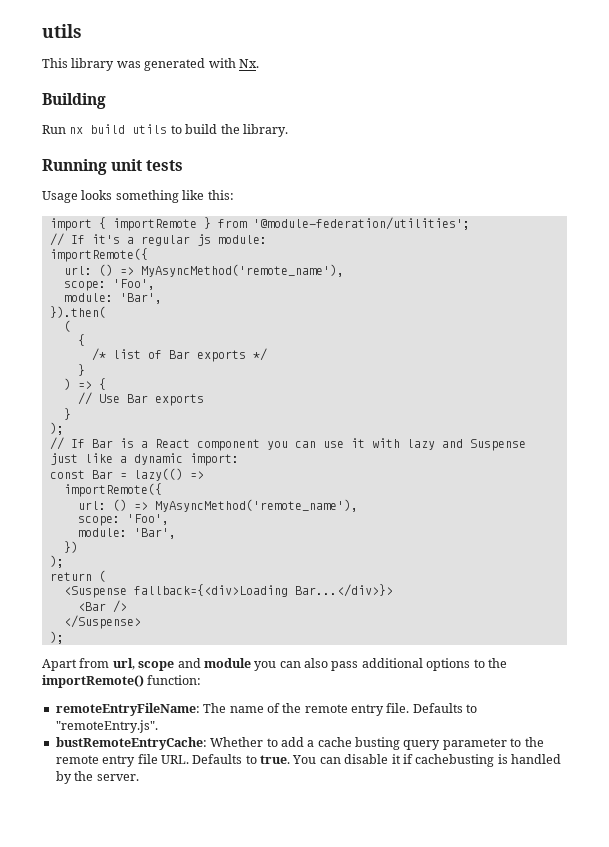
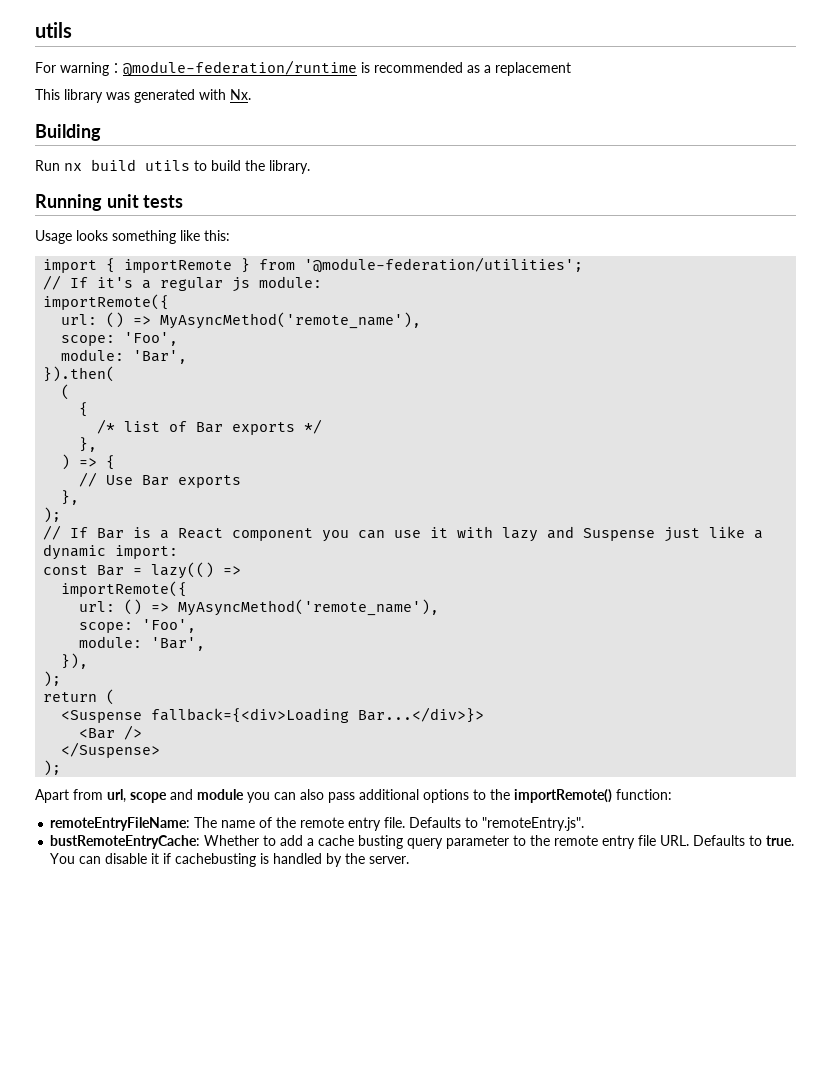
[42,24,82,38] utils -> [35,22,72,38] [35,60,571,76] utils // For warning：@module-federation/runtime is recommended as a replacement
[77,364,85,376] } -> [79,437,98,452] },
[63,408,71,420] } -> [61,490,80,505] },
[63,541,78,553] }) -> [61,653,89,669] }),

